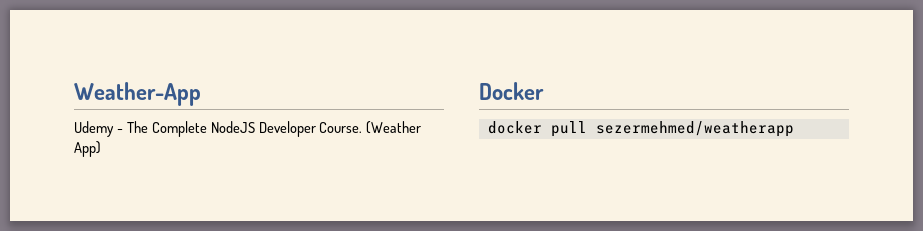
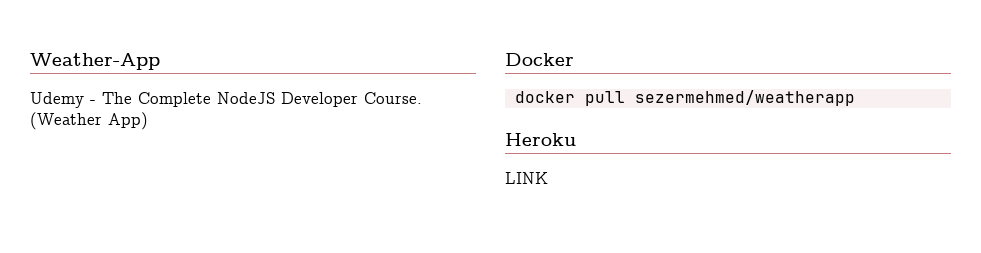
(794, 129) none -> [505,133,576,146] [505,172,548,184] // Heroku // LINK

